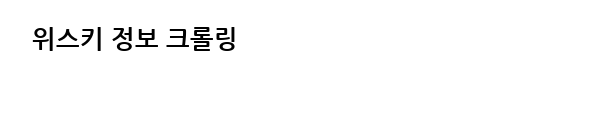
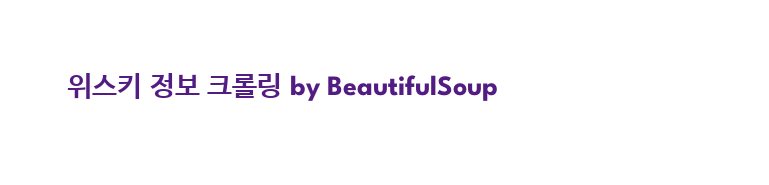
(238, 39) none -> [289,75,499,101] by BeautifulSoup

